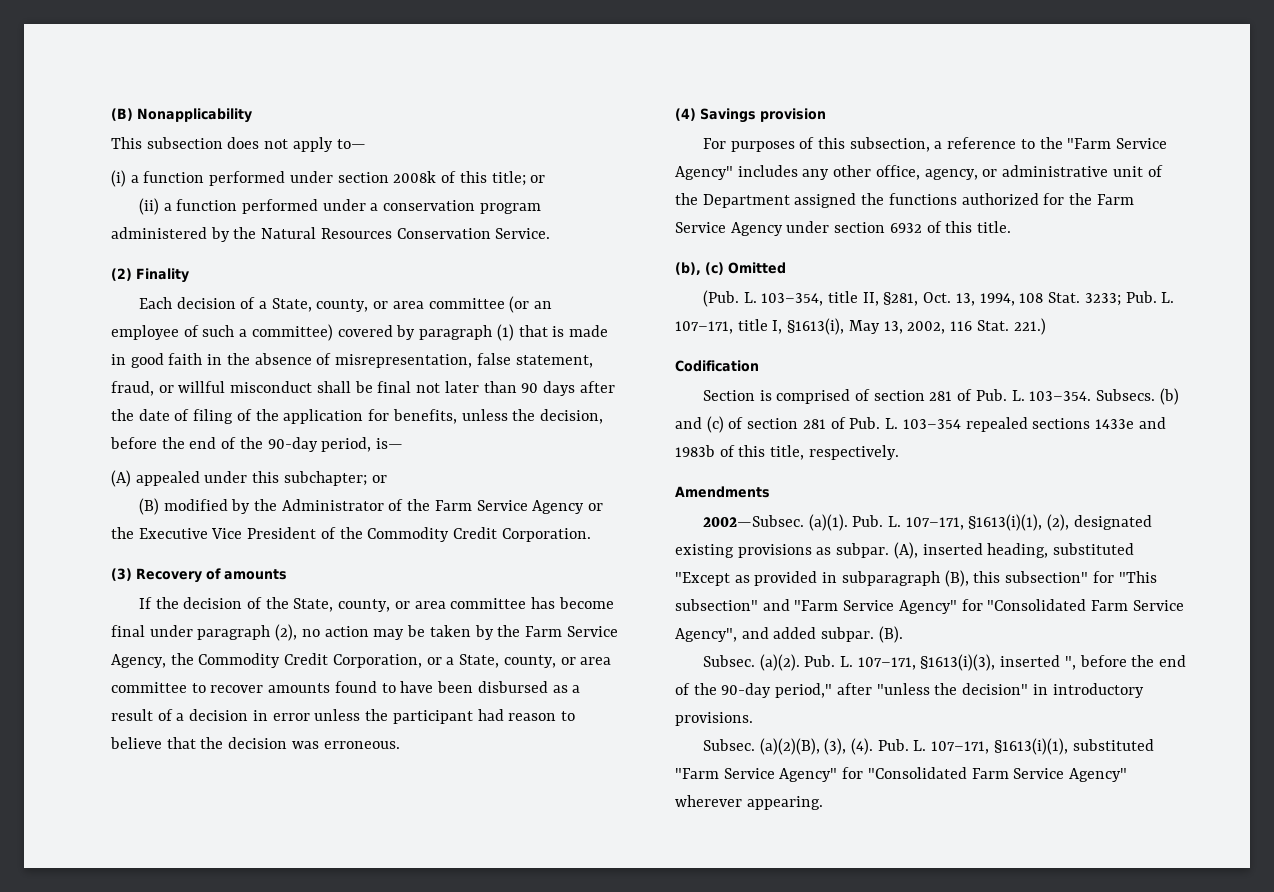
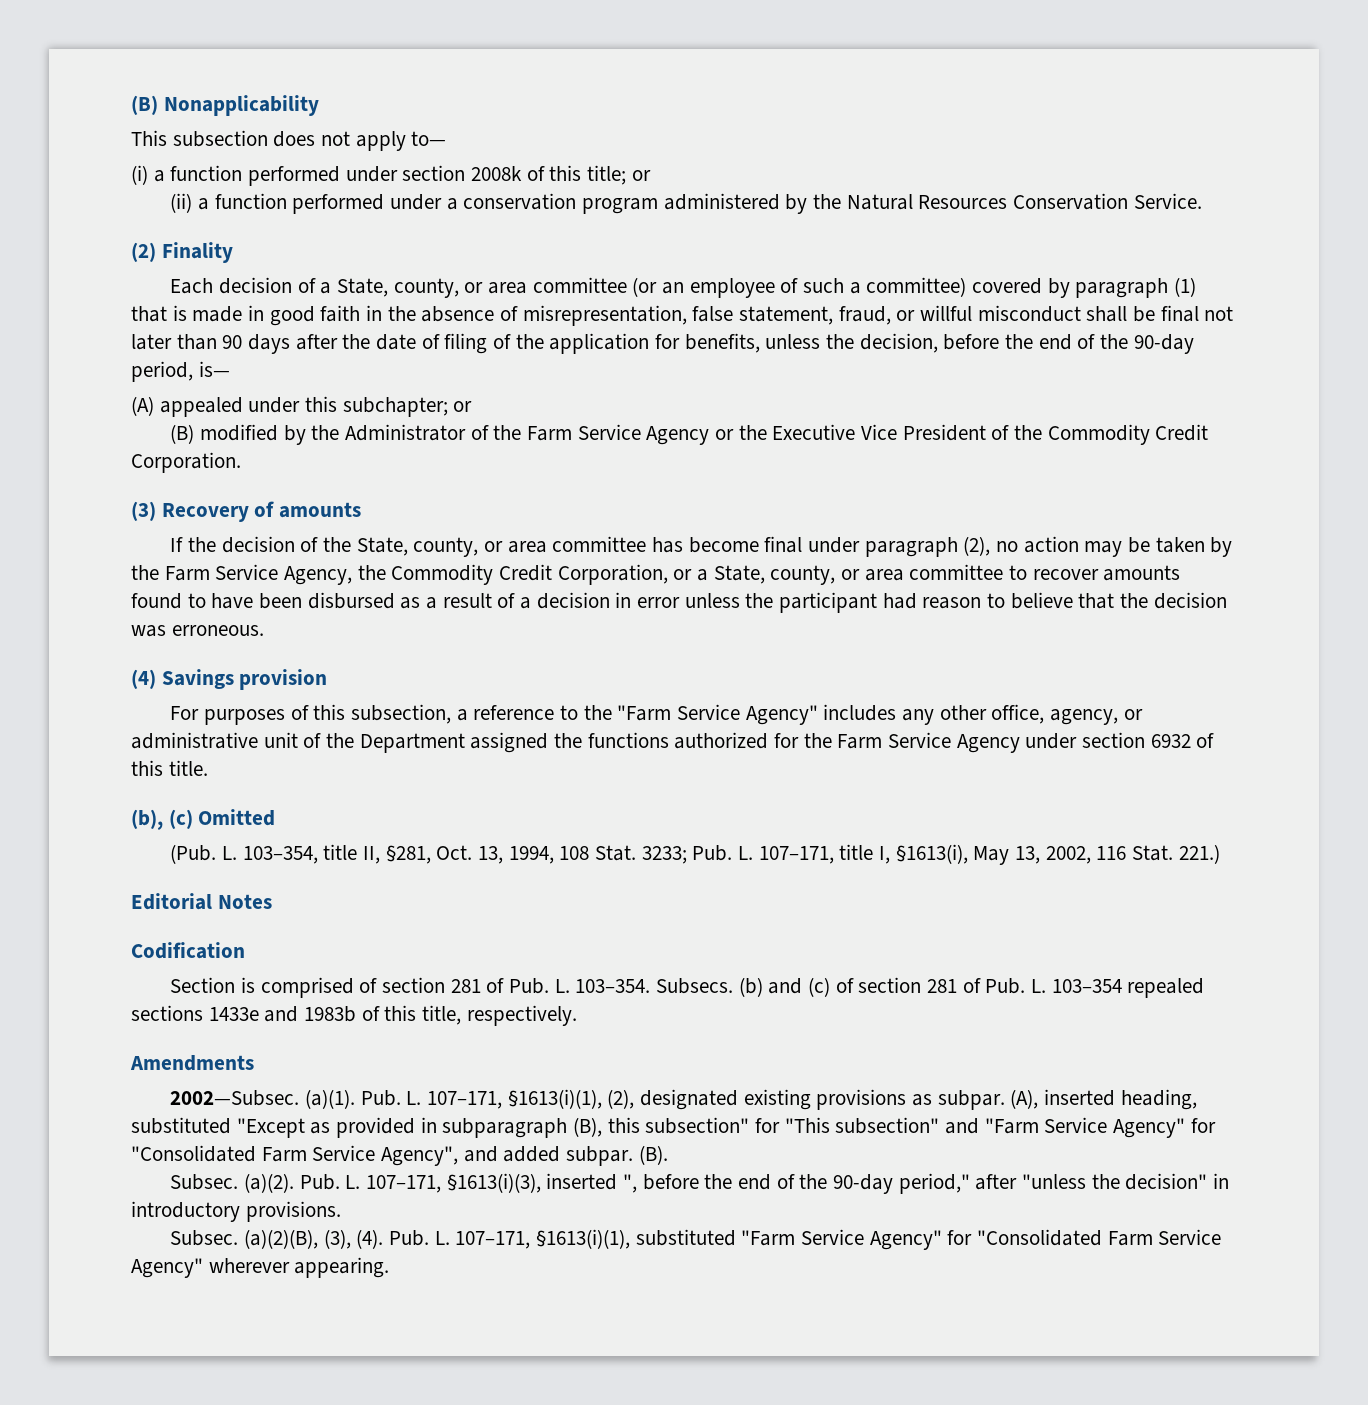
(1046, 326) none -> [131,893,272,910] // Editorial Notes

